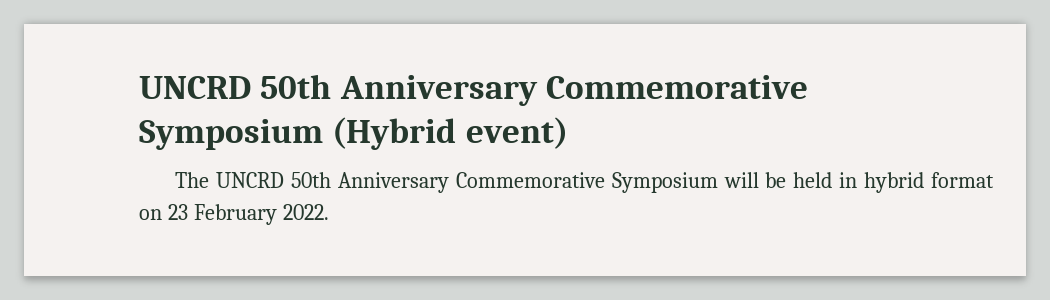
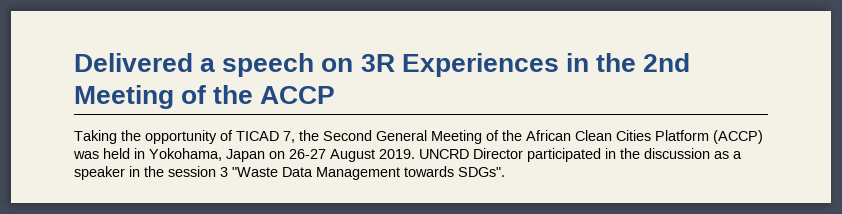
[139,74,808,106] [139,117,568,150] [175,172,994,193] [139,204,329,225] UNCRD 50th Anniversary Commemorative Symposium (Hybrid event) // The UNCRD 50th Anniversary Commemorative Symposium will be held in hybrid format on 23 February 2022. -> [74,53,691,77] [74,85,336,109] [74,130,763,144] [73,148,742,162] [74,166,505,180] Delivered a speech on 3R Experiences in the 2nd Meeting of the ACCP // Taking the opportunity of TICAD 7, the Second General Meeting of the African Clean Cities Platform (ACCP) was held in Yokohama, Japan on 26-27 August 2019. UNCRD Director participated in the discussion as a speaker in the session 3 "Waste Data Management towards SDGs".

